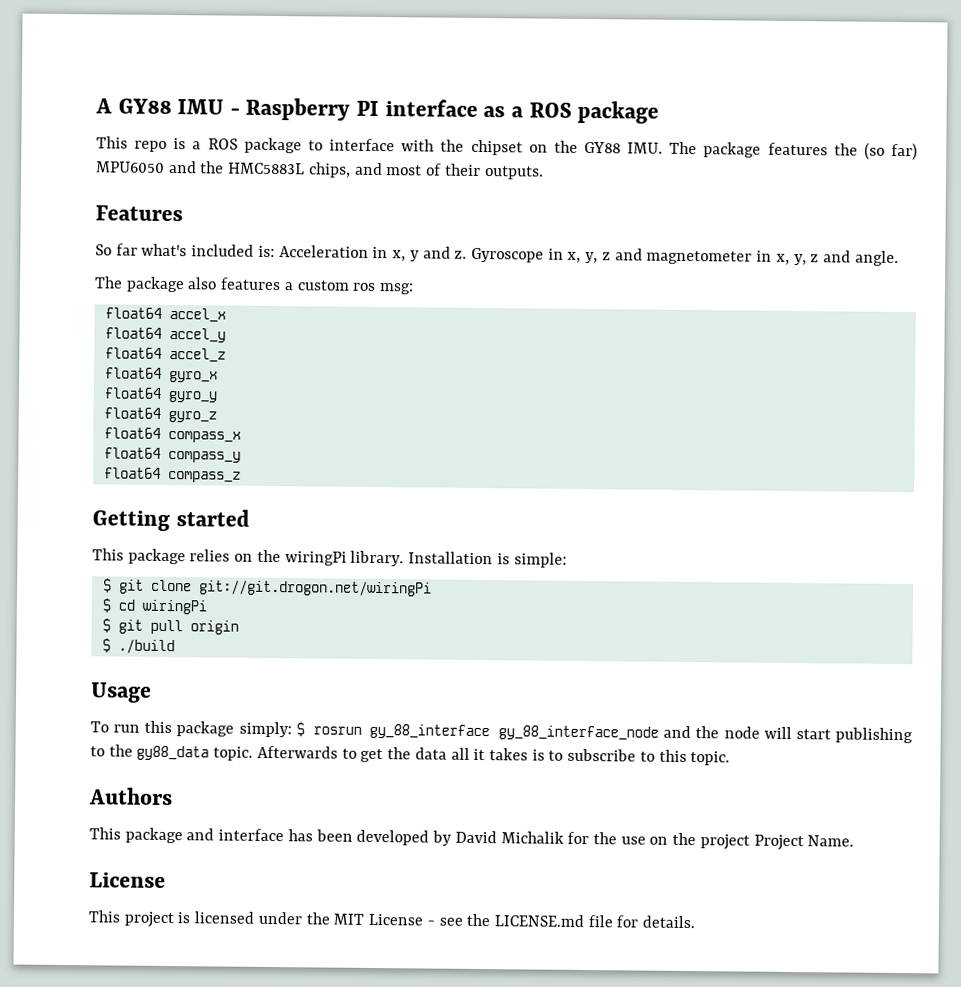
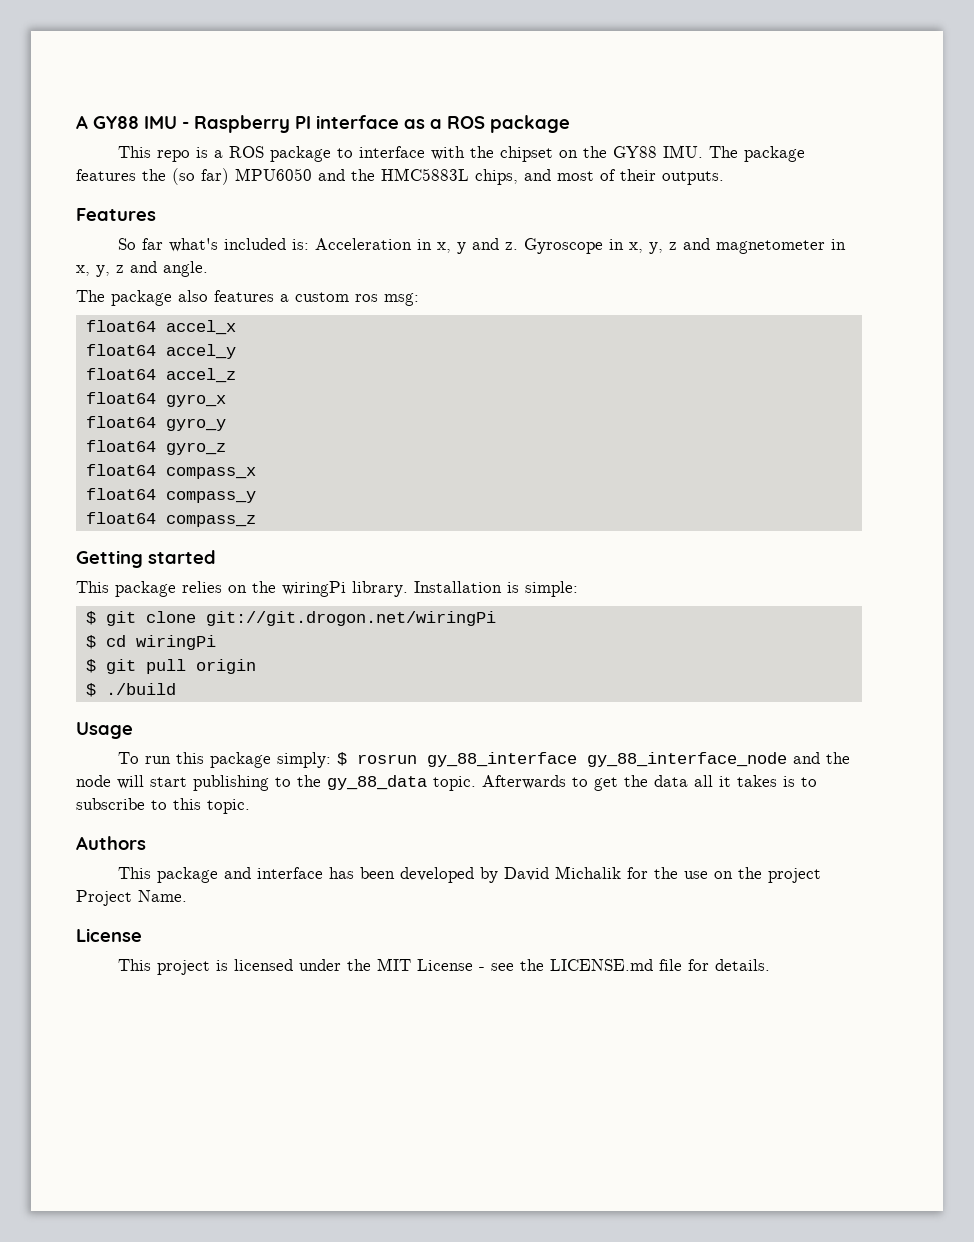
[136,745,210,761] gy88_data -> [327,775,427,790] gy_88_data

